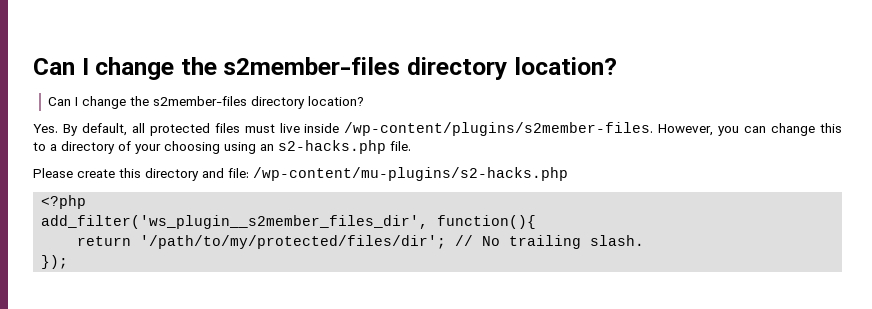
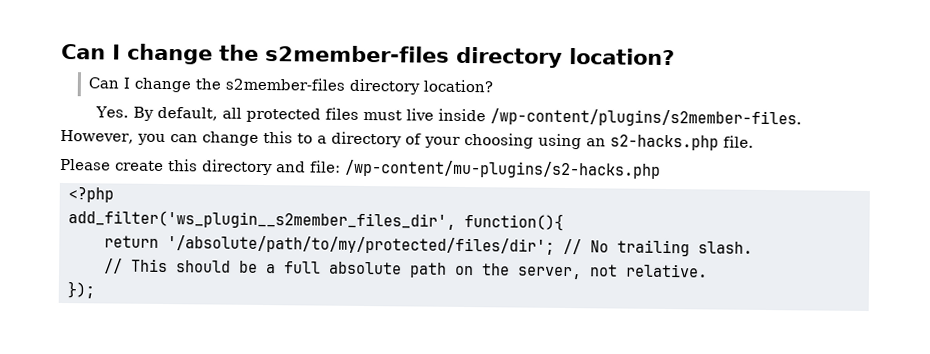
[140,235,447,249] '/path/to/my/protected/files/dir'; -> [167,235,555,255] '/absolute/path/to/my/protected/files/dir';
(645, 240) none -> [104,258,708,280] // // This should be a full absolute path on the server, not relative.

